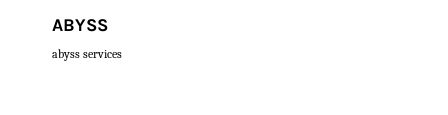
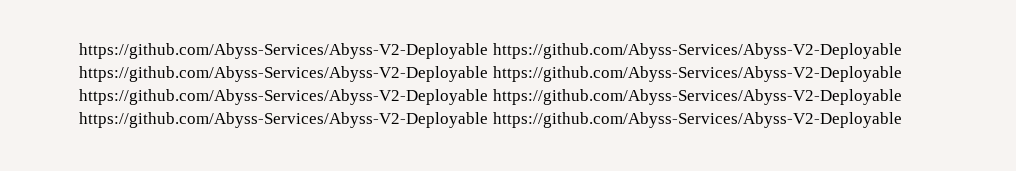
[52,19,108,32] [52,49,123,61] ABYSS // abyss services -> [79,43,902,59] [79,66,902,82] [79,89,902,105] [79,112,902,128] https://github.com/Abyss-Services/Abyss-V2-Deployable https://github.com/Abyss-Services/Abyss-V2-Deployable https://github.com/Abyss-Services/Abyss-V2-Deployable https://github.com/Abyss-Services/Abyss-V2-Deployable https://github.com/Abyss-Services/Abyss-V2-Deployable https://github.com/Abyss-Services/Abyss-V2-Deployable https://github.com/Abyss-Services/Abyss-V2-Deployable https://github.com/Abyss-Services/Abyss-V2-Deployable

